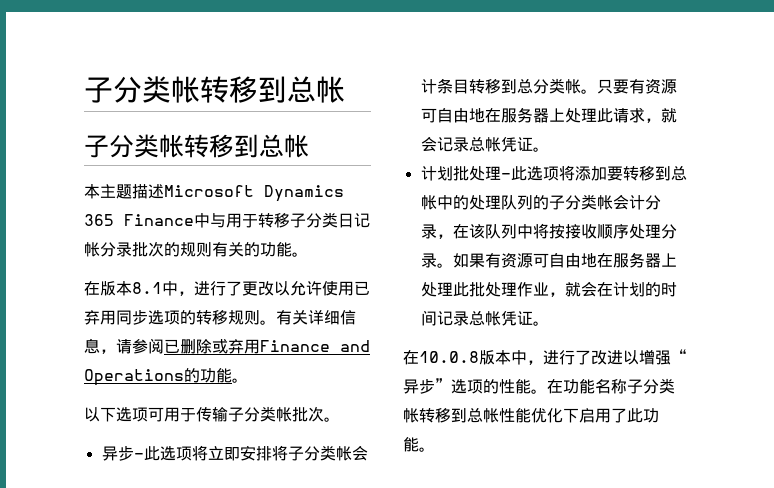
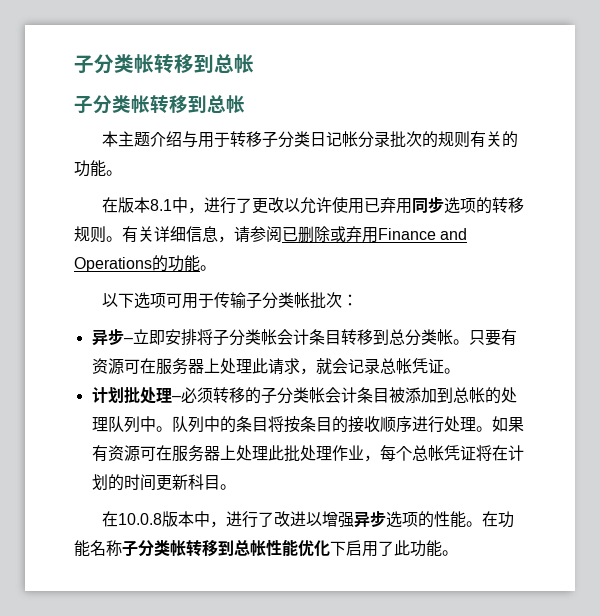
[132,184,344,202] [84,213,210,228] 描述Microsoft Dynamics 365 Finance中 -> [149,131,182,147] 介绍
[324,417,340,422] 。 -> [341,294,358,306] ：
[143,445,208,461] 此选项将 -> (133, 340) none
[436,108,485,123] 自由地 -> (140, 366) none
[510,165,687,181] [420,194,661,210] [420,223,677,239] [420,253,437,268] 此选项将添加要转移到总帐中的处理队列的子分类帐会计分录，在该队列中将按接收顺序处理分录 -> [180,387,517,404] [91,416,476,433] 必须转移的子分类帐会计条目被添加到总帐的处理队列中。队列中的条目将按条目的接收顺序进行处理
[548,253,597,268] 自由地 -> (156, 453) none
[564,281,677,297] [420,310,533,326] 就会在计划的时间记录总帐凭证 -> [379,445,524,461] [91,474,220,491] 每个总帐凭证将在计划的时间更新科目
[671,349,687,363] [403,378,451,394] “异步” -> [353,511,386,528] 异步

